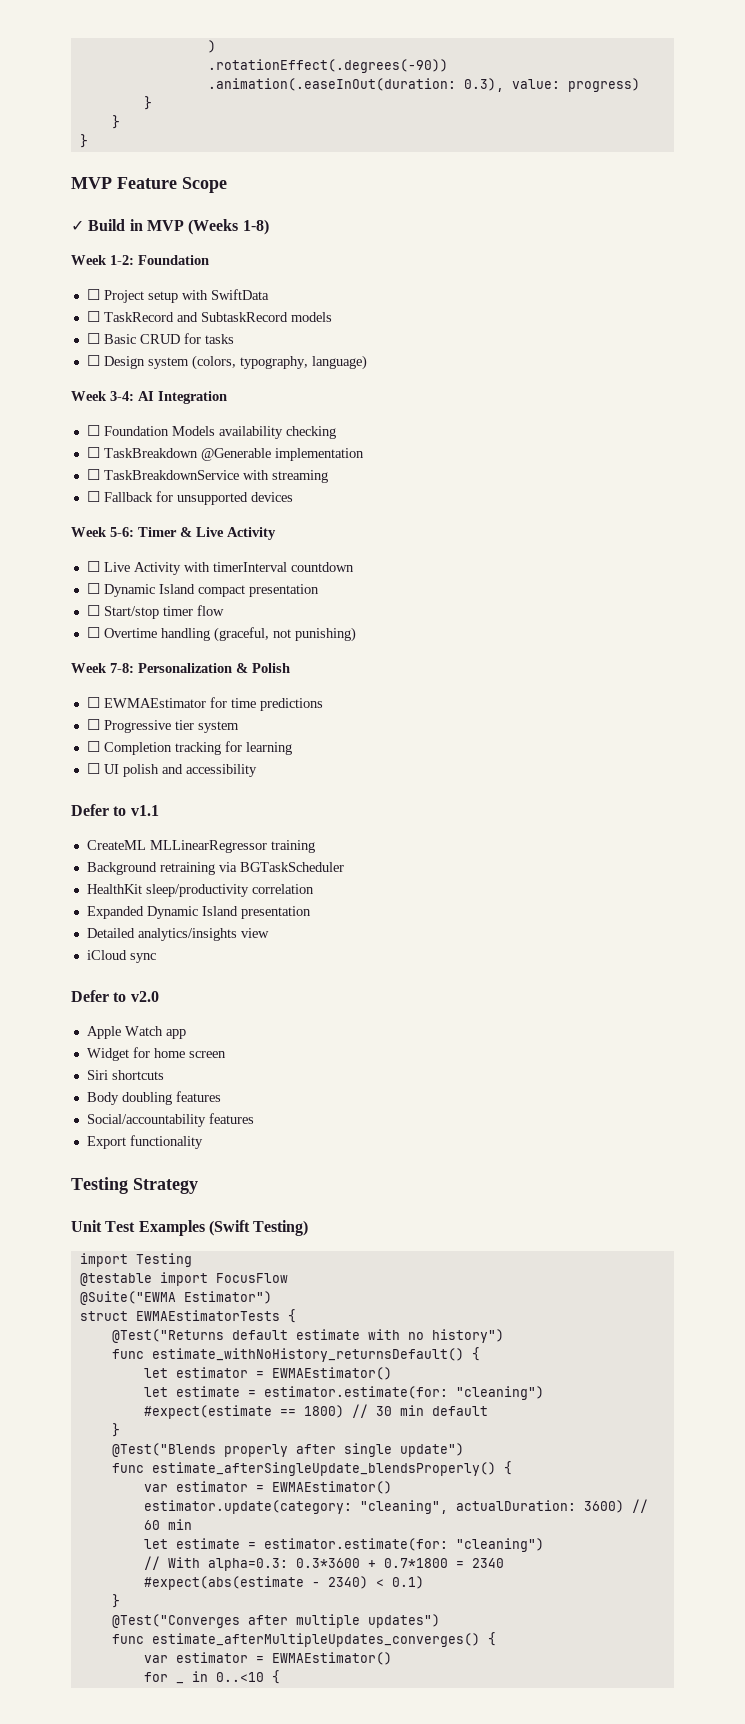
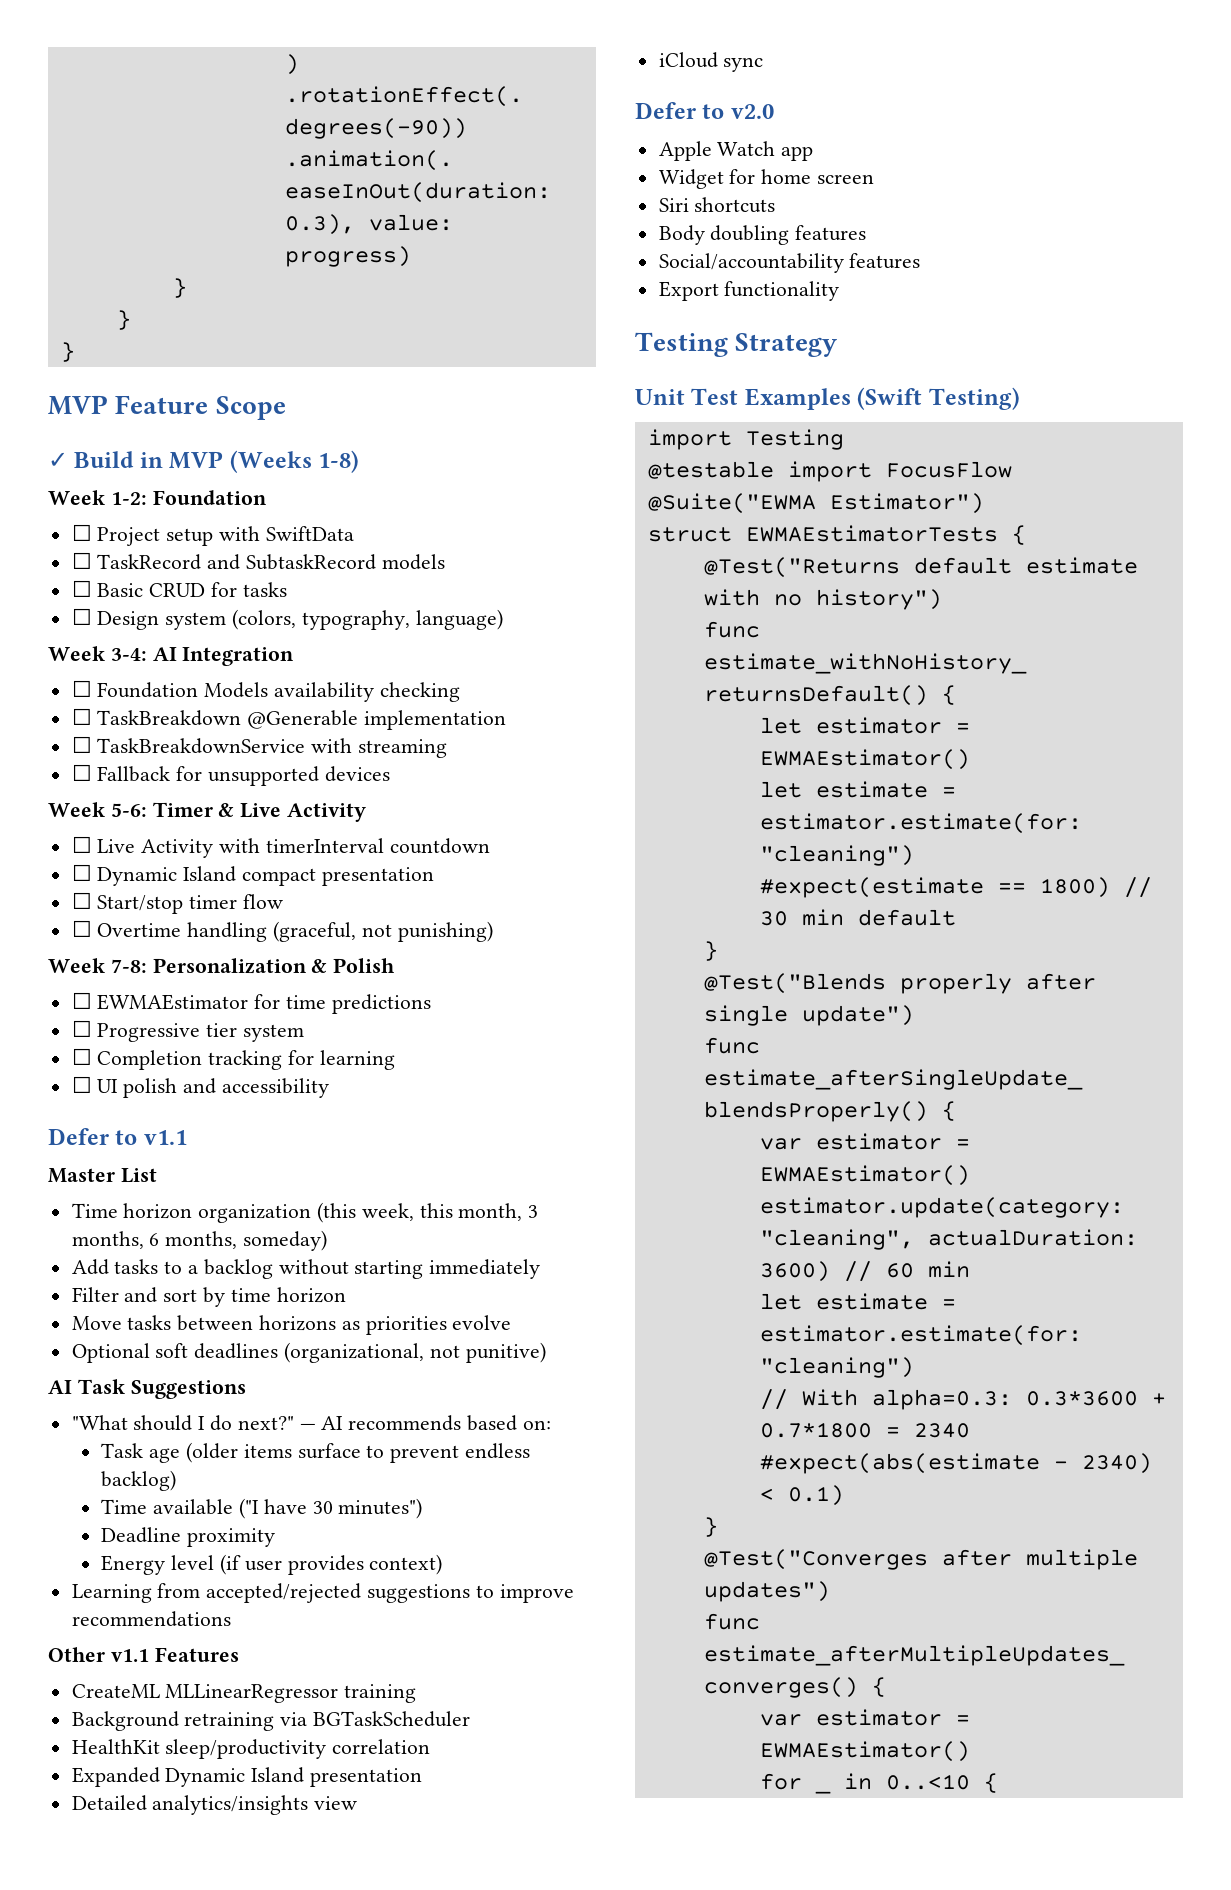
(159, 810) none -> [48,1168,157,1183] [71,1202,539,1223] [71,1230,328,1251] [71,1259,541,1279] [71,1287,346,1307] [71,1315,512,1335] [71,1342,546,1363] [48,1379,246,1399] [71,1415,551,1431] [101,1442,530,1463] [101,1470,177,1491] [101,1498,423,1519] [101,1527,276,1547] [101,1554,443,1575] [71,1583,574,1603] [71,1611,231,1627] [48,1647,239,1662] // Master List // Time horizon organization (this week, this month, 3 months, 6 months, someday) // Add tasks to a backlog without starting immediately // Filter and sort by time horizon // Move tasks between horizons as priorities evolve // Optional soft deadlines (organizational, not punitive) // AI Task Suggestions // "What should I do next?" — AI recommends based on: // Task age (older items surface to prevent endless backlog) // Time available ("I have 30 minutes") // Deadline proximity // Energy level (if user provides context) // Learning from accepted/rejected suggestions to improve recommendations // Other v1.1 Features

